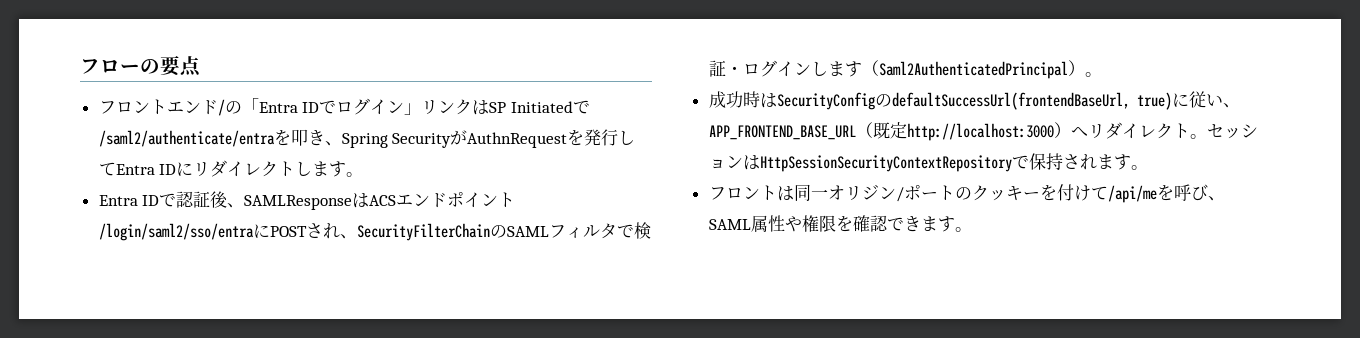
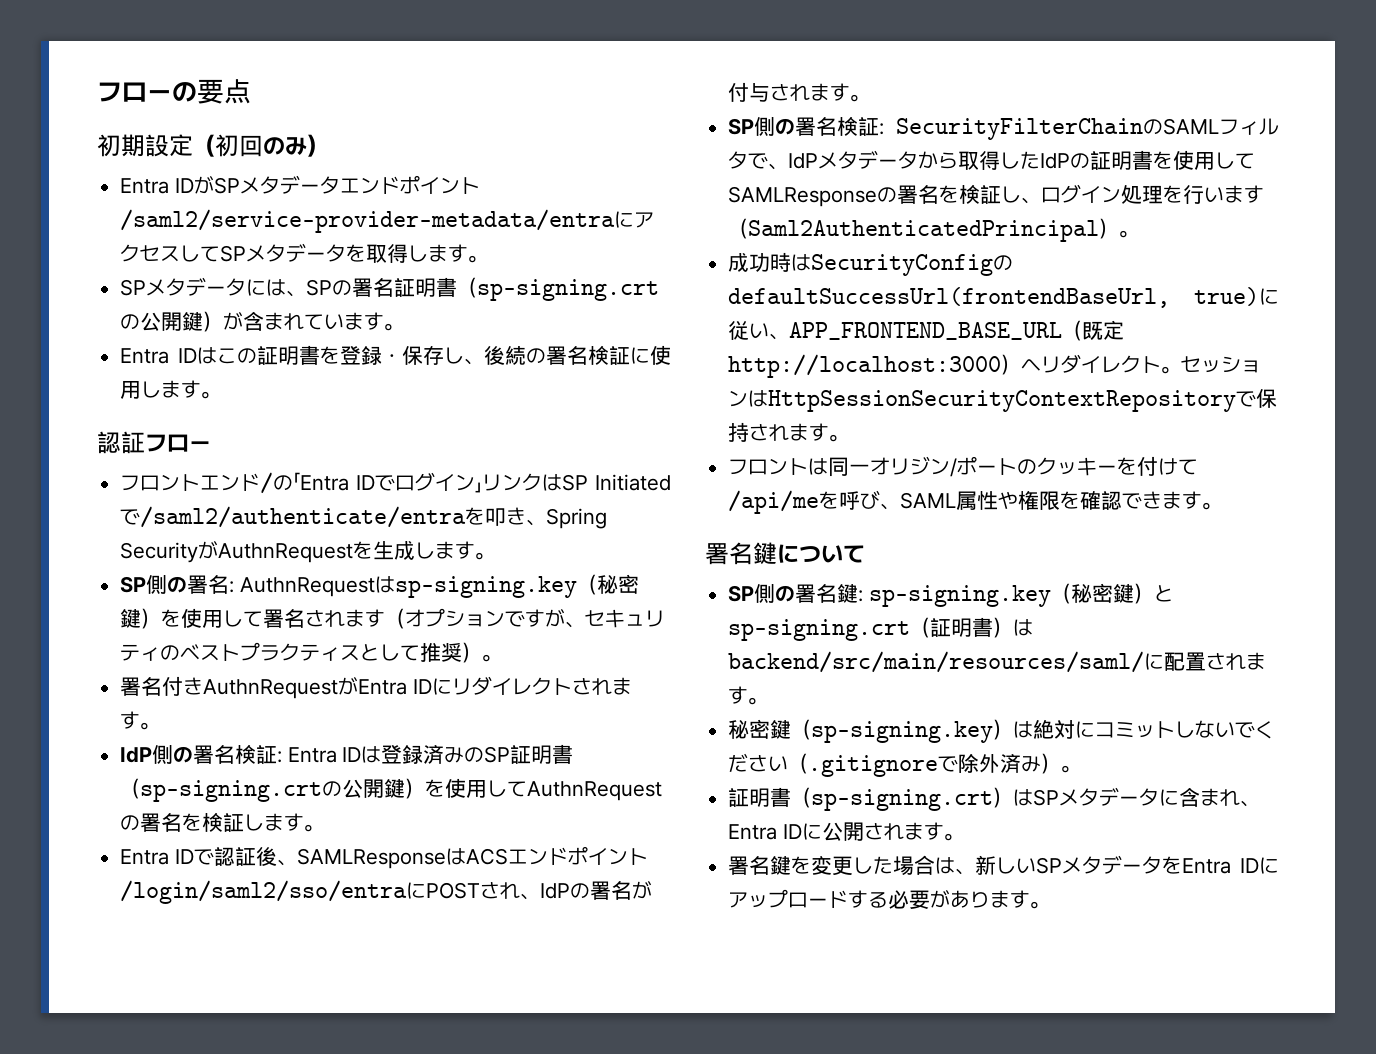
(201, 66) none -> [97,134,329,157] [120,175,480,194] [120,209,655,233] [120,243,489,263] [120,277,660,301] [120,311,405,332] [120,345,671,365] [120,380,222,399] [97,431,211,454] // 初期設定（初回のみ） // Entra IDがSPメタデータエンドポイント/saml2/service-provider-metadata/entraにアクセスしてSPメタデータを取得します。 // SPメタデータには、SPの署名証明書（sp-signing.crtの公開鍵）が含まれています。 // Entra IDはこの証明書を登録・保存し、後続の署名検証に使用します。 // 認証フロー
[584,129,636,146] [98,162,116,176] 発行して -> [373,541,496,560] [120,574,639,598] [120,608,666,629] [120,642,503,663] [120,676,359,699] 生成します。 // SP側の署名: AuthnRequestはsp-signing.key（秘密鍵）を使用して署名されます（オプションですが、セキュリティのベストプラクティスとして推奨）。 // 署名付きAuthnRequestが
(296, 169) none -> [571,677,632,695] [120,711,161,730] [120,744,574,764] [120,778,663,802] [120,812,245,832] されます。 // IdP側の署名検証: Entra IDは登録済みのSP証明書（sp-signing.crtの公開鍵）を使用してAuthnRequestの署名を検証
(357, 236) none -> [540,881,653,900] [728,82,871,102] [728,116,885,136] IdPの署名が付与されます。 // SP側の署名検証:
[633,222,651,239] [708,60,828,77] 検証・ログインし -> [768,150,1256,170] [728,184,1225,207] 、IdPメタデータから取得したIdPの証明書を使用してSAMLResponseの署名を検証し、ログイン処理を行い
(972, 229) none -> [705,542,865,565] [728,583,1174,607] [728,617,1034,641] [728,651,1267,673] [728,686,769,705] [728,719,1276,743] [728,753,1082,777] [728,787,1261,811] [728,822,964,841] [728,855,1279,876] [728,889,1051,909] // 署名鍵について // SP側の署名鍵: sp-signing.key（秘密鍵）とsp-signing.crt（証明書）はbackend/src/main/resources/saml/に配置されます。 // 秘密鍵（sp-signing.key）は絶対にコミットしないでください（.gitignoreで除外済み）。 // 証明書（sp-signing.crt）はSPメタデータに含まれ、Entra IDに公開されます。 // 署名鍵を変更した場合は、新しいSPメタデータをEntra IDにアップロードする必要があります。

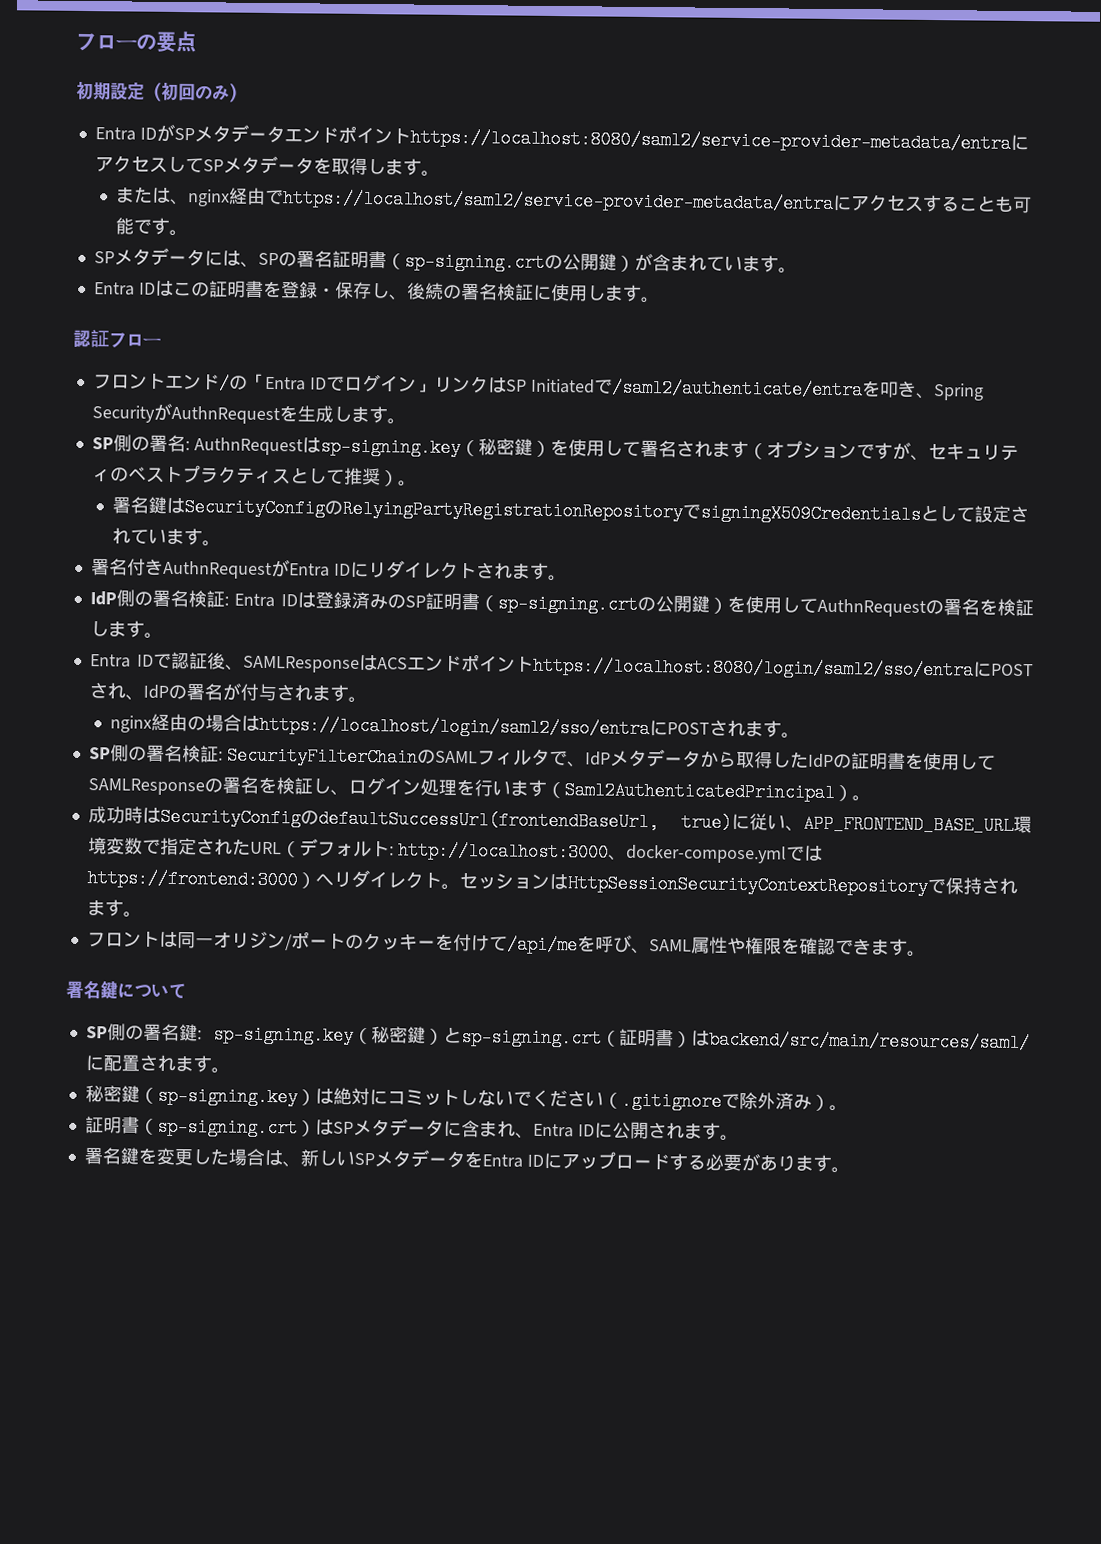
[120,209,616,233] /saml2/service-provider-metadata/entra -> [409,128,1011,153] https://localhost:8080/saml2/service-provider-metadata/entra
(489, 259) none -> [115,186,1032,214] [114,217,188,237] // または、nginx経由でhttps://localhost/saml2/service-provider-metadata/entraにアクセスすることも可能です。
(503, 658) none -> [111,496,1029,524] [111,527,221,547] // 署名鍵はSecurityConfigのRelyingPartyRegistrationRepositoryでsigningX509Credentialsとして設定されています。
[120,880,408,904] /login/saml2/sso/entra -> [533,656,974,680] https://localhost:8080/login/saml2/sso/entra
(871, 98) none -> [109,713,800,739] // nginx経由の場合はhttps://localhost/login/saml2/sso/entraにPOSTされます。
[1062,320,1125,341] [728,354,1002,378] （既定http://localhost:3000 -> [1013,815,1032,834] [87,837,823,864] [86,869,298,890] 環境変数で指定されたURL（デフォルト: http://localhost:3000、docker-compose.ymlではhttps://frontend:3000

